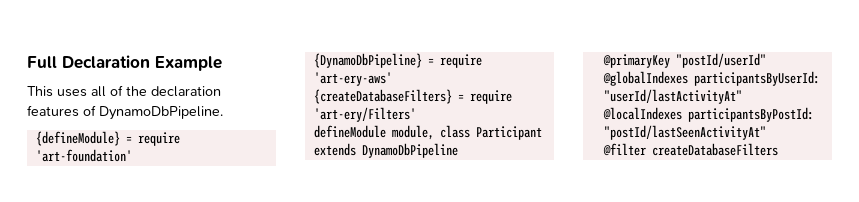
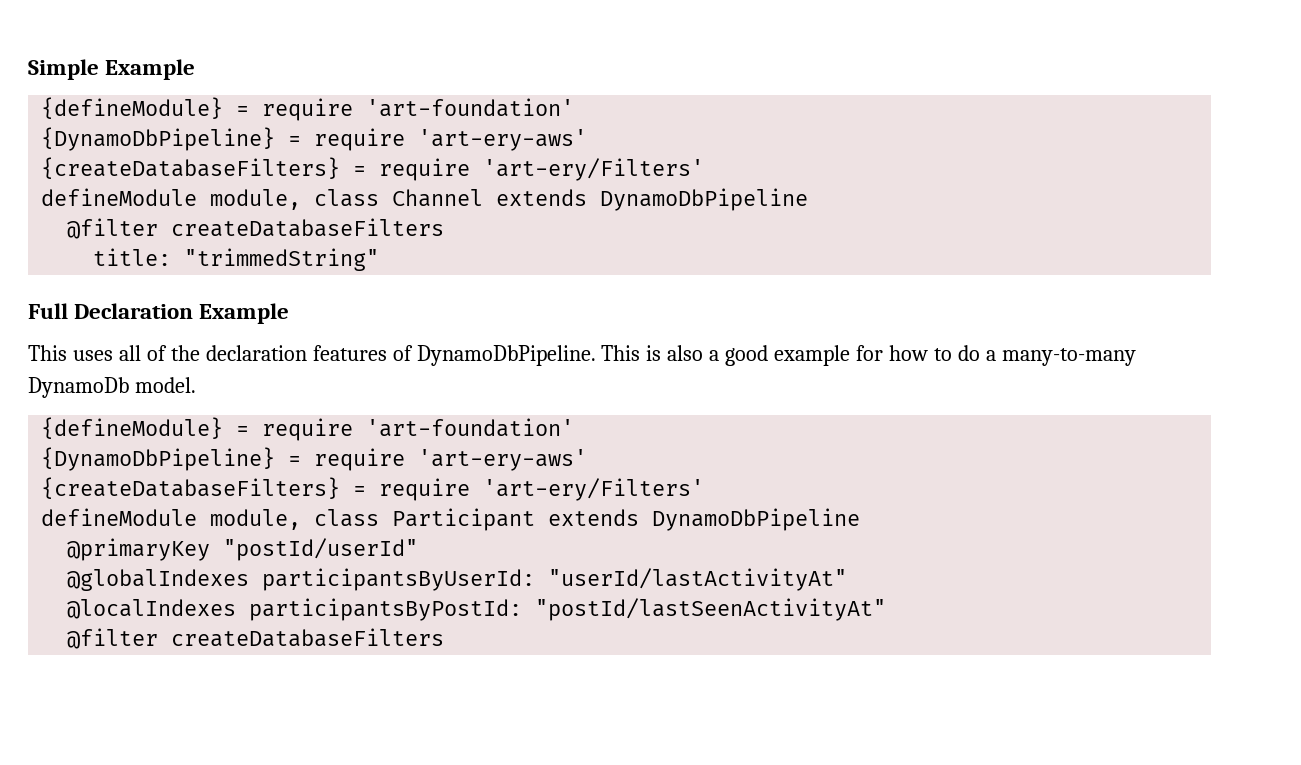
(27, 62) none -> [28,59,196,80] [41,97,575,121] [41,127,588,151] [41,157,705,181] [41,188,809,211] [67,218,445,239] [93,248,380,271] Simple Example // {defineModule} = require 'art-foundation' // {DynamoDbPipeline} = require 'art-ery-aws' // {createDatabaseFilters} = require 'art-ery/Filters' // defineModule module, class Channel extends DynamoDbPipeline // @filter createDatabaseFilters // title: "trimmedString" //
(223, 113) none -> [601,345,1136,366] [28,377,196,398] This is also a good example for how to do a many-to-many DynamoDb model.

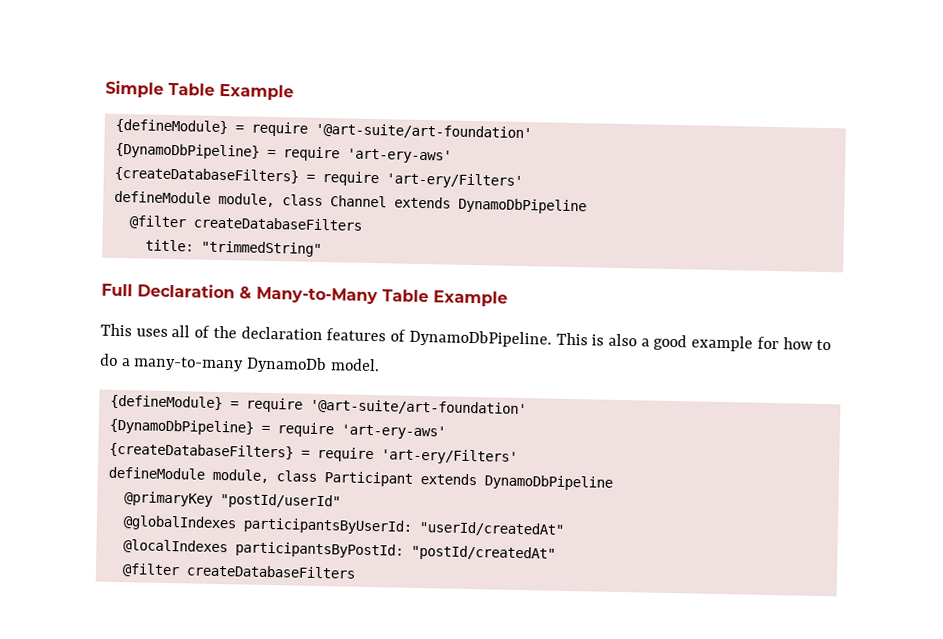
(99, 69) none -> [168,82,215,96] Table
[366,98,575,117] 'art-foundation' -> [314,122,532,141] '@art-suite/art-foundation'
(194, 311) none -> [239,286,429,305] & Many-to-Many Table
[366,418,575,437] 'art-foundation' -> [309,398,527,417] '@art-suite/art-foundation'
[548,568,848,591] "userId/lastActivityAt" -> [418,520,564,537] "userId/createdAt"
[535,598,887,621] "postId/lastSeenActivityAt" -> [410,544,556,562] "postId/createdAt"

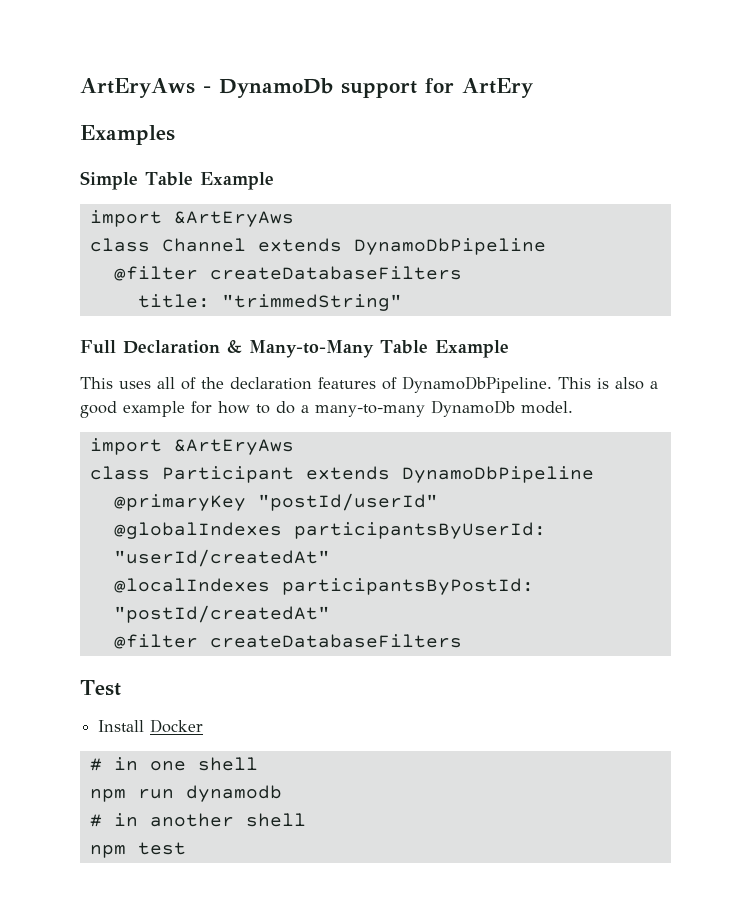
[105,80,294,101] [114,118,532,141] [114,142,452,164] [113,166,523,189] [113,190,275,208] Simple Table Example // {defineModule} = require '@art-suite/art-foundation' // {DynamoDbPipeline} = require 'art-ery-aws' // {createDatabaseFilters} = require 'art-ery/Filters' // defineModule module, -> [80,78,533,98] [80,125,175,145] [80,171,274,190] [89,210,294,227] ArtEryAws - DynamoDb support for ArtEry // Examples // Simple Table Example // import &ArtEryAws //
[109,394,527,417] [108,418,446,440] [108,442,518,465] [107,466,269,483] {defineModule} = require '@art-suite/art-foundation' // {DynamoDbPipeline} = require 'art-ery-aws' // {createDatabaseFilters} = require 'art-ery/Filters' // defineModule module, -> [89,438,294,455] import &ArtEryAws //
(356, 571) none -> [80,680,121,696] [98,719,204,733] [89,757,258,771] [89,785,282,802] [89,813,306,827] [89,842,186,858] // Test // Install Docker // # in one shell // npm run dynamodb // # in another shell // npm test

